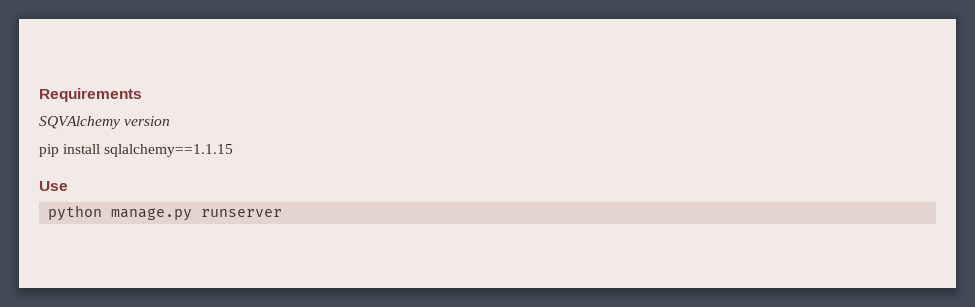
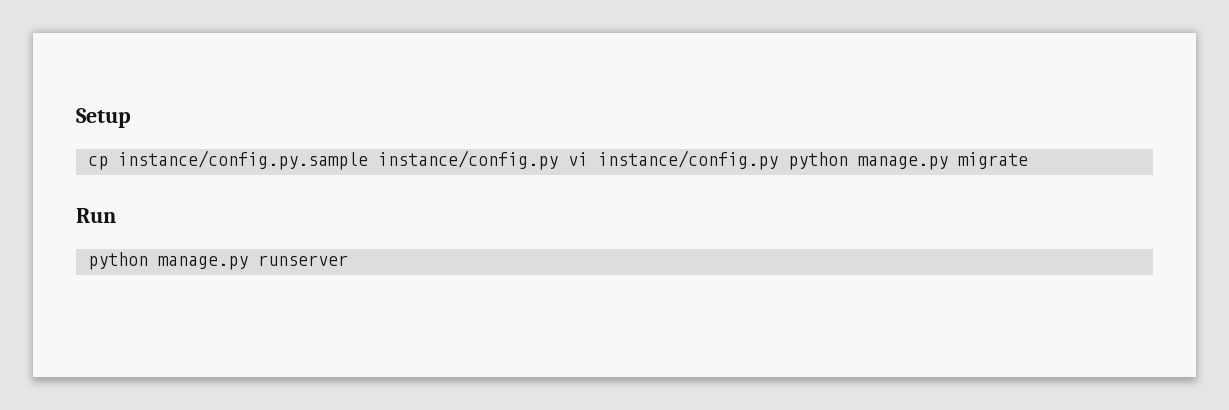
[39,88,142,102] [39,116,171,129] [39,144,234,157] [39,181,68,191] Requirements // SQVAlchemy version // pip install sqlalchemy==1.1.15 // Use -> [76,108,131,128] [88,150,1029,170] [76,208,116,223] Setup // cp instance/config.py.sample instance/config.py vi instance/config.py python manage.py migrate // Run

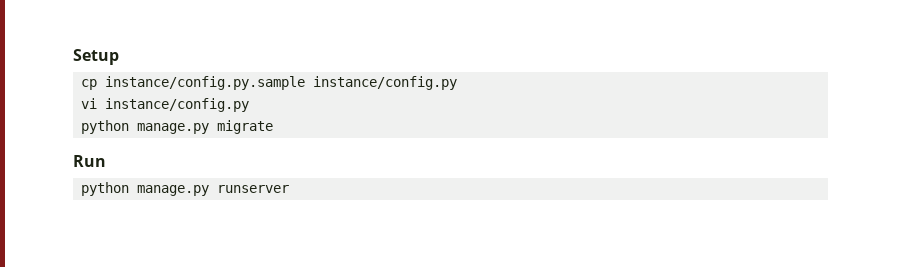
(559, 160) none -> (458, 83) //
(779, 160) none -> (250, 105) //

